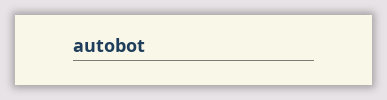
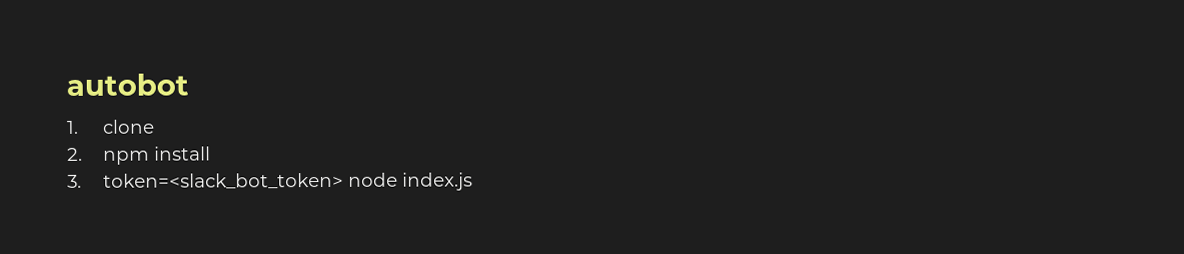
(145, 45) none -> [66,119,156,134] [67,146,212,165] [67,172,474,191] // 1. clone // 2. npm install // 3. token=<slack_bot_token> node index.js

